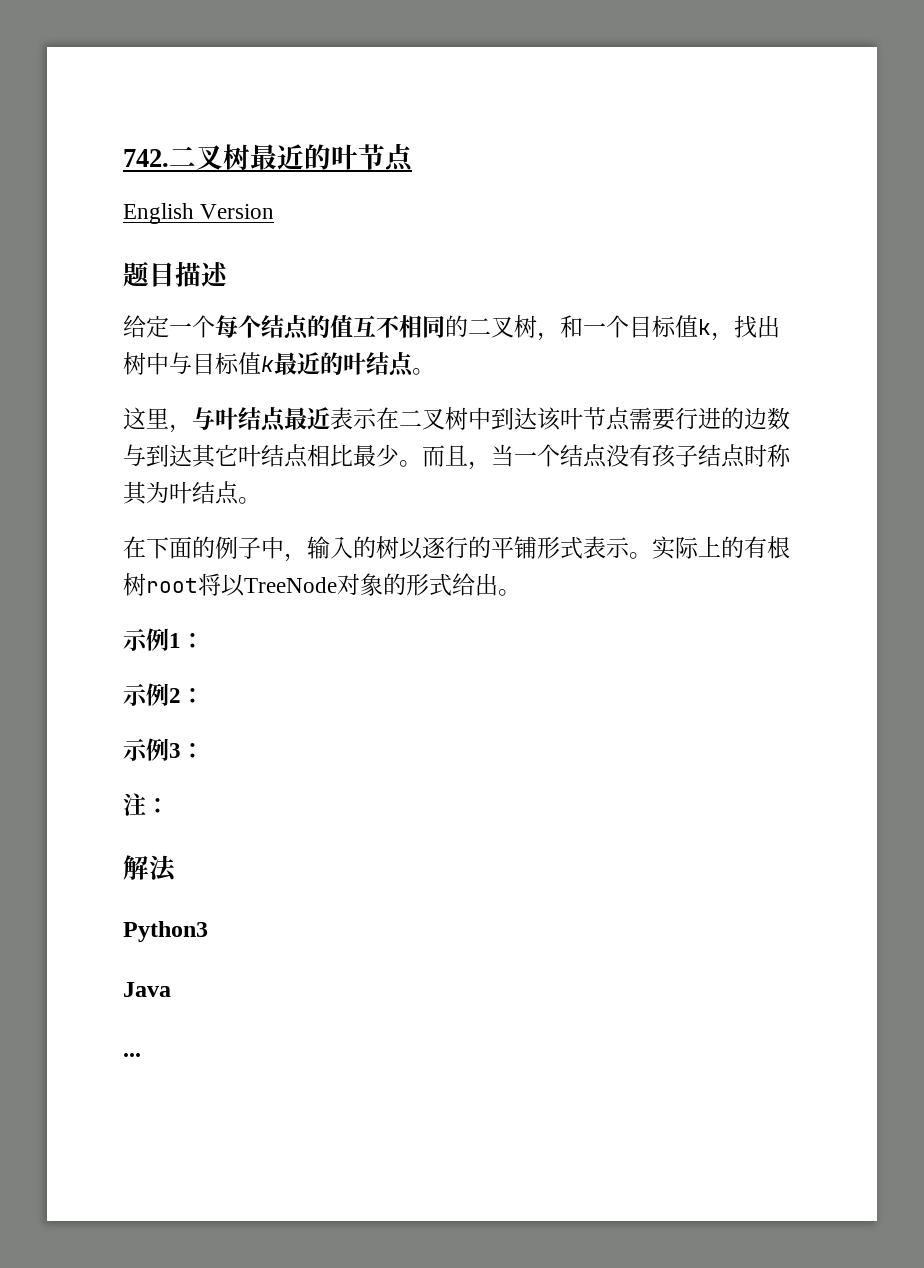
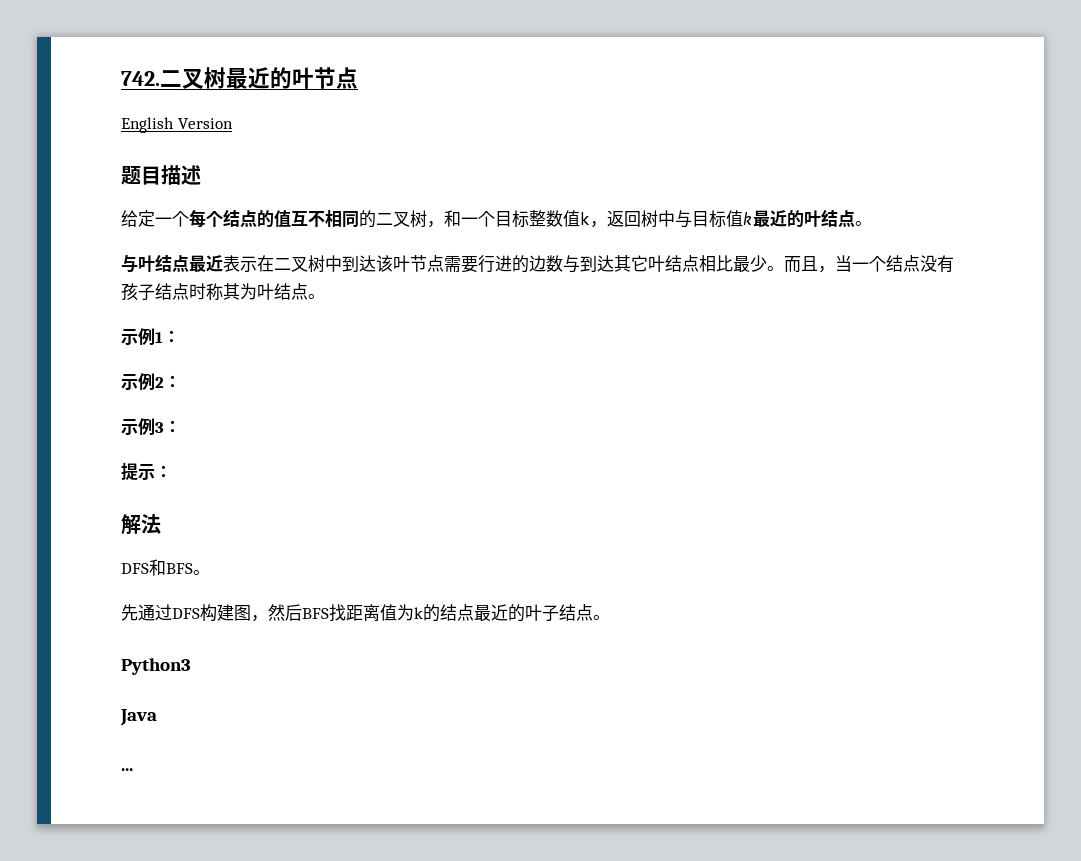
(676, 326) none -> [529,210,563,227] 整数
[734,315,780,338] 找出 -> [607,210,641,227] 返回
[123,407,192,433] 这里， -> (872, 223) none
[123,536,790,562] [123,573,521,597] // 在下面的例子中，输入的树以逐行的平铺形式表示。实际上的有根树root将以TreeNode对象的形式给出。 -> (325, 296) none
[123,793,146,816] 注 -> [121,463,155,480] 提示
(177, 868) none -> [121,559,210,576] [121,604,610,622] // DFS和BFS。 // 先通过DFS构建图，然后BFS找距离值为k的结点最近的叶子结点。

